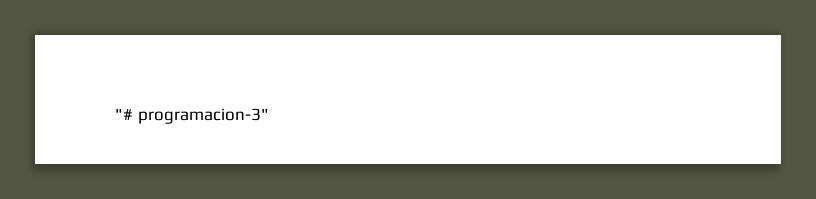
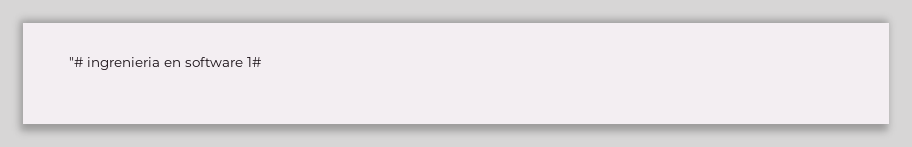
[137,108,269,124] programacion-3" -> [87,57,261,70] ingrenieria en software 1#

